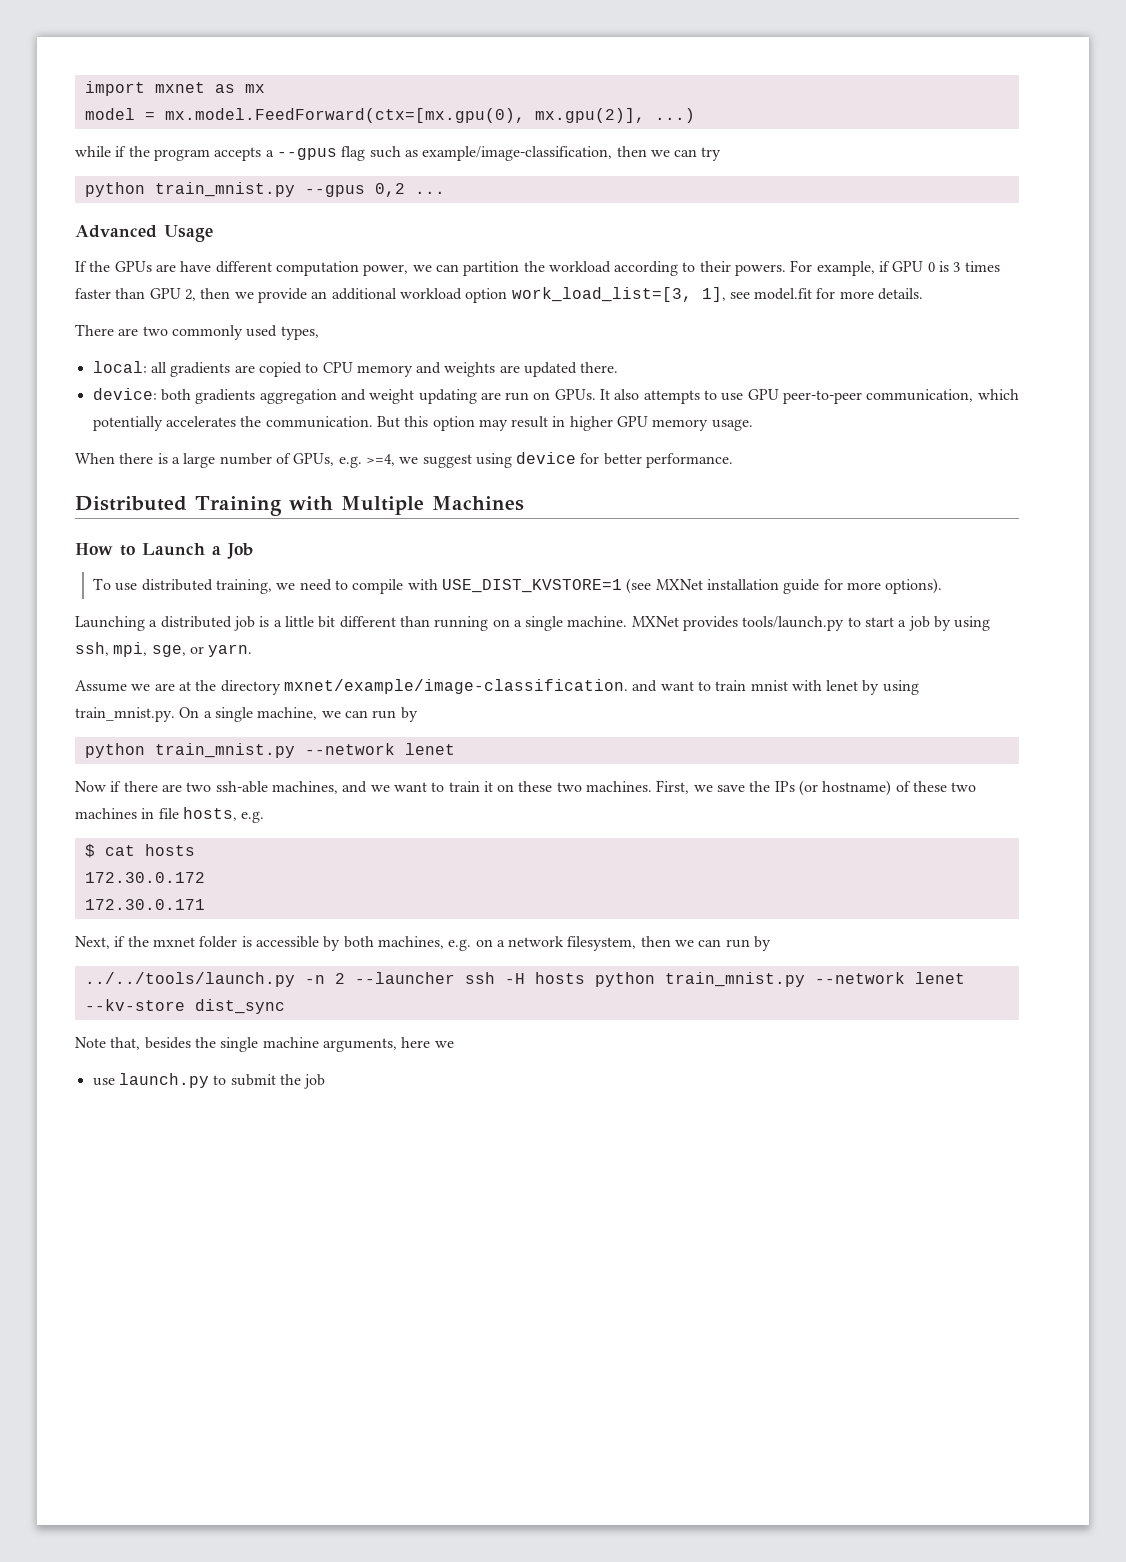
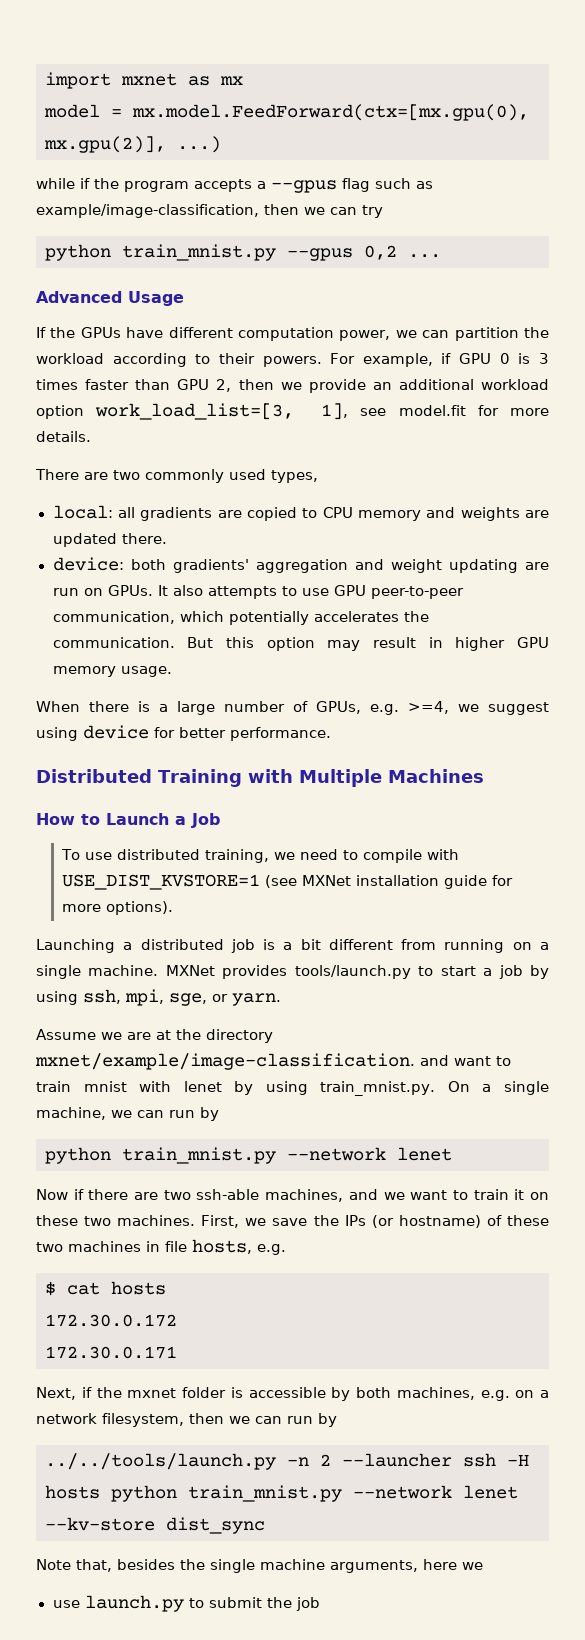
[155,264,176,272] are -> (121, 332) none
[195,389,256,404] gradients -> [172,559,249,573] gradients'
[284,616,314,627] little -> (293, 946) none
[399,616,430,627] than -> [401,939,437,950] from

